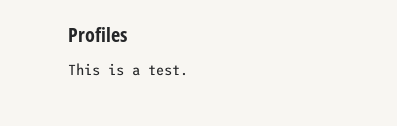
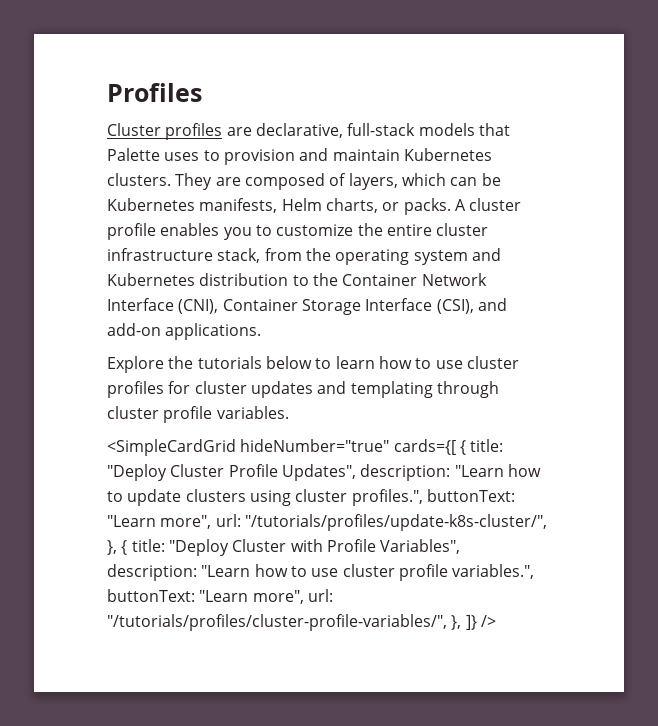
[68,63,188,76] This is a test. -> [107,123,510,140] [107,148,492,165] [107,173,501,190] [107,198,522,215] [107,223,489,240] [107,248,501,265] [107,273,487,286] [107,298,507,315] [107,323,262,340] [107,356,519,373] [107,381,499,398] [107,406,289,423] [107,439,504,456] [107,464,541,481] [107,489,515,506] [107,514,547,531] [107,539,461,556] [107,564,535,581] [107,589,333,604] [107,614,496,631] Cluster profiles are declarative, full-stack models that Palette uses to provision and maintain Kubernetes clusters. They are composed of layers, which can be Kubernetes manifests, Helm charts, or packs. A cluster profile enables you to customize the entire cluster infrastructure stack, from the operating system and Kubernetes distribution to the Container Network Interface (CNI), Container Storage Interface (CSI), and add-on applications. // Explore the tutorials below to learn how to use cluster profiles for cluster updates and templating through cluster profile variables. // <SimpleCardGrid hideNumber="true" cards={[ { title: "Deploy Cluster Profile Updates", description: "Learn how to update clusters using cluster profiles.", buttonText: "Learn more", url: "/tutorials/profiles/update-k8s-cluster/", }, { title: "Deploy Cluster with Profile Variables", description: "Learn how to use cluster profile variables.", buttonText: "Learn more", url: "/tutorials/profiles/cluster-profile-variables/", }, ]} />

